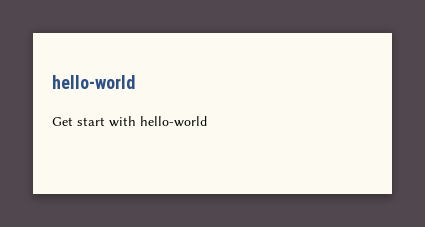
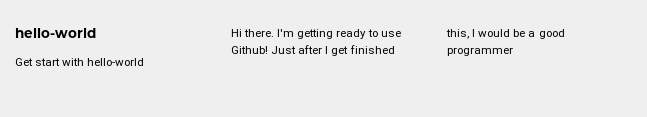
(207, 121) none -> [231,29,401,39] [231,45,395,56] [446,29,565,39] [447,47,513,56] // Hi there. I'm getting ready to use Github! Just after I get finished this, I would be a good programmer

